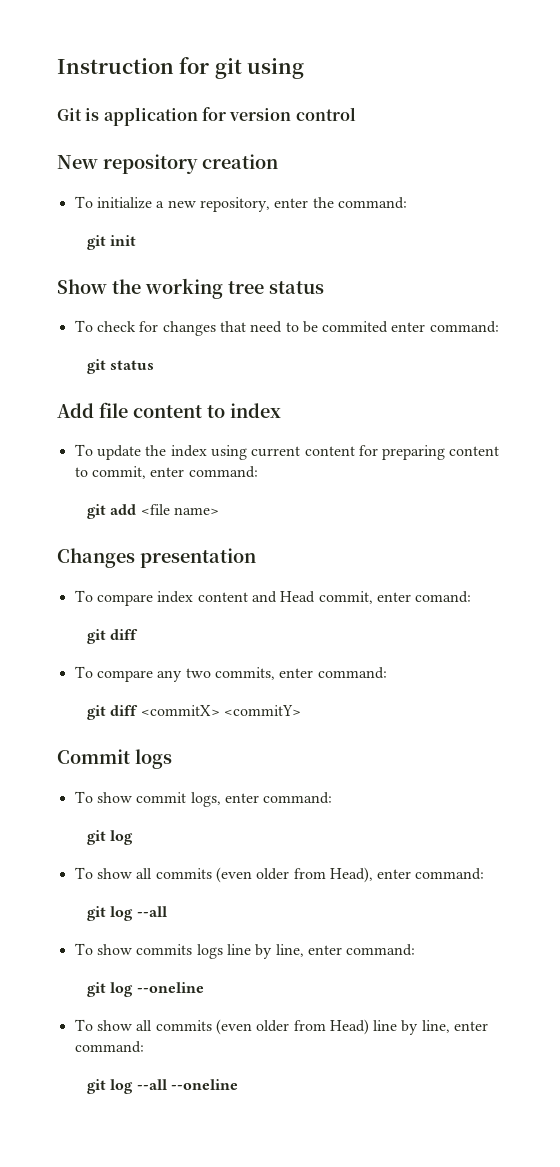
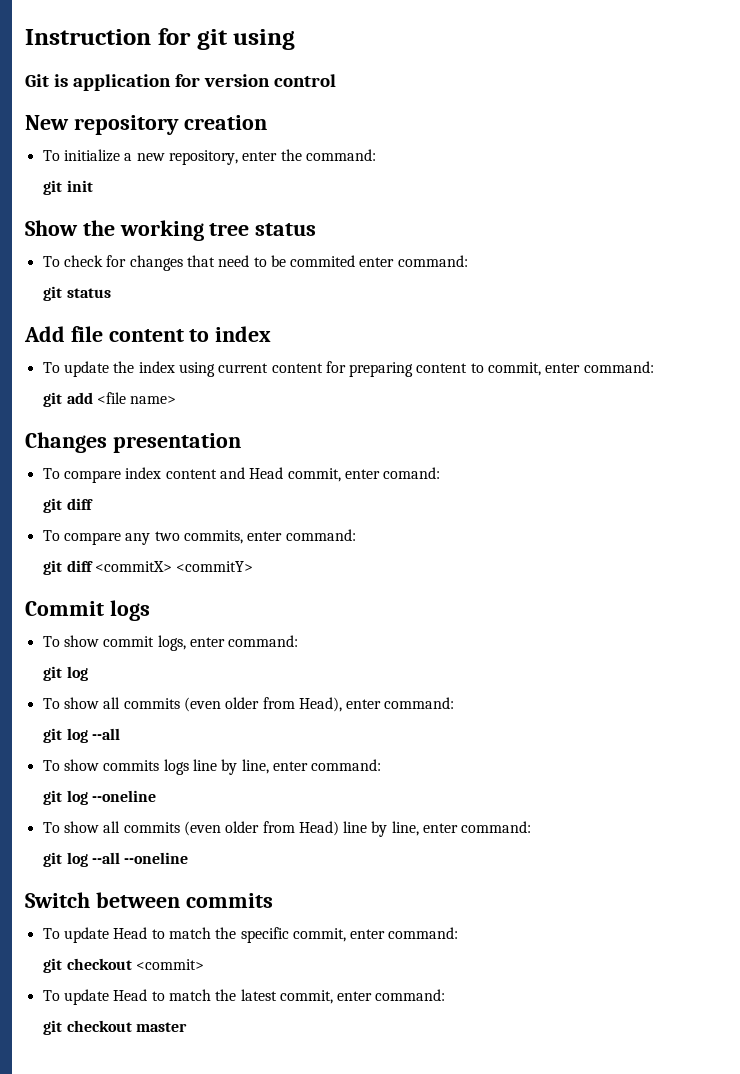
(238, 1084) none -> [25,892,273,908] [42,927,459,943] [43,958,204,973] [42,989,446,1005] [43,1020,187,1035] // Switch between commits // To update Head to match the specific commit, enter command: // git checkout <commit> // To update Head to match the latest commit, enter command: // git checkout master

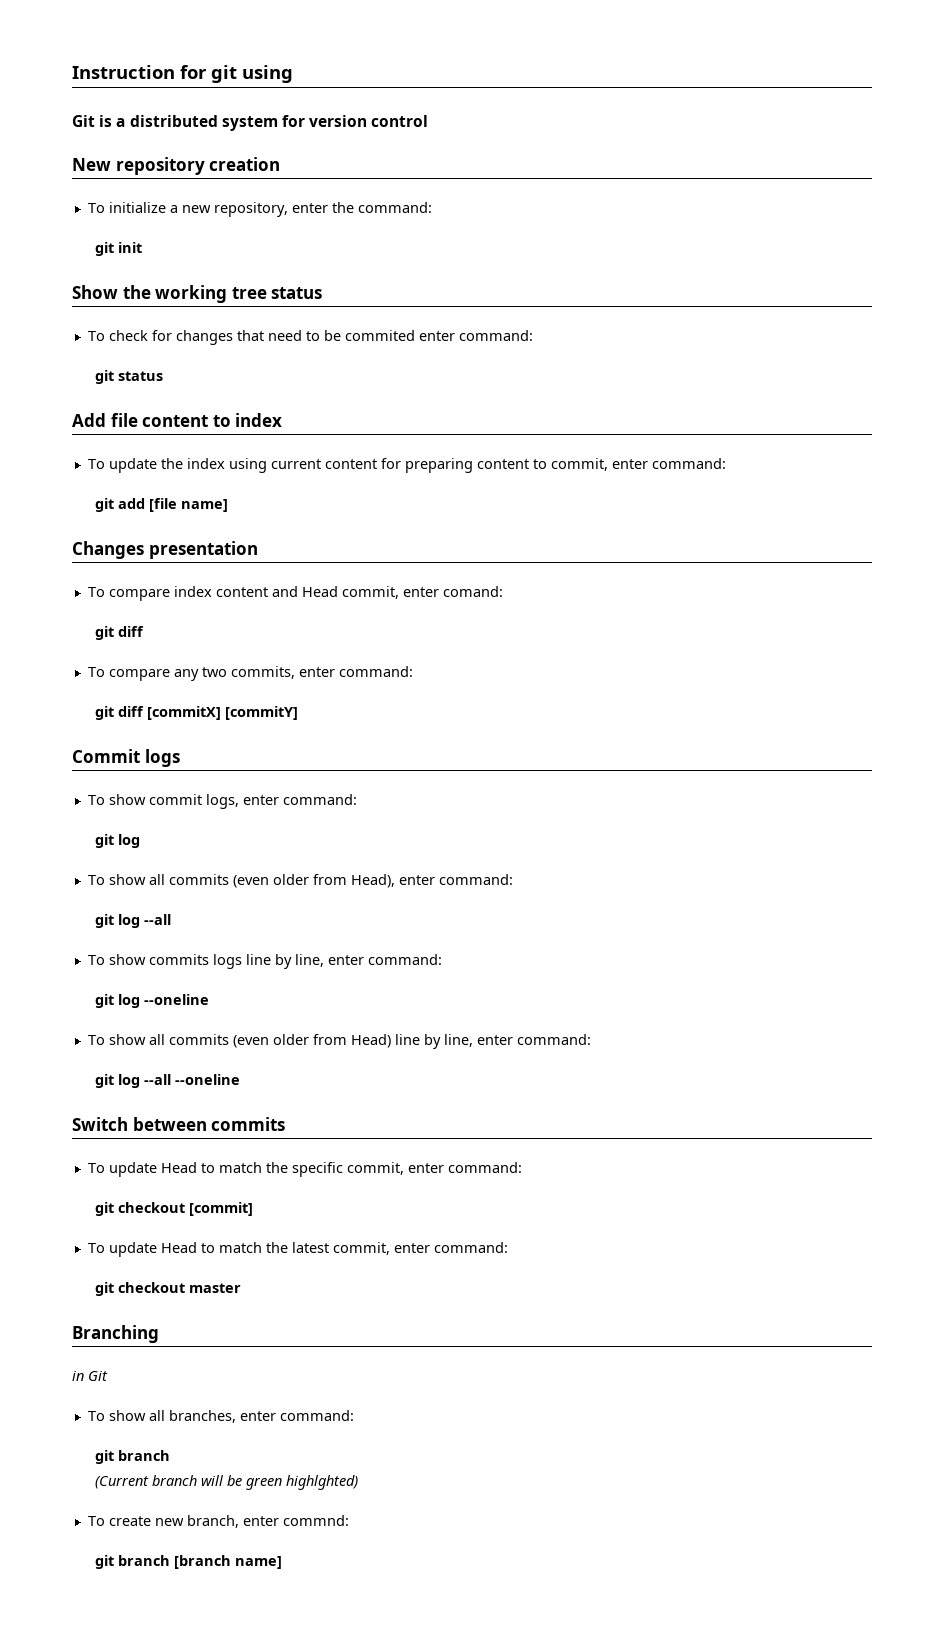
[72,74,171,91] application -> [116,115,278,131] a distributed system
[96,392,177,404] <file name> -> [149,498,229,512] [file name]
[94,561,254,572] <commitX> <commitY> -> [147,706,299,720] [commitX] [commitY]
[135,959,204,970] <commit> -> [189,1202,254,1216] [commit]
(187, 1027) none -> [72,1325,159,1343] [72,1371,108,1381] [87,1410,354,1423] [95,1450,171,1464] [95,1475,359,1490] [87,1515,349,1528] [95,1555,283,1569] // Branching // in Git // To show all branches, enter command: // git branch // (Current branch will be green highlghted) // To create new branch, enter commnd: // git branch [branch name]

